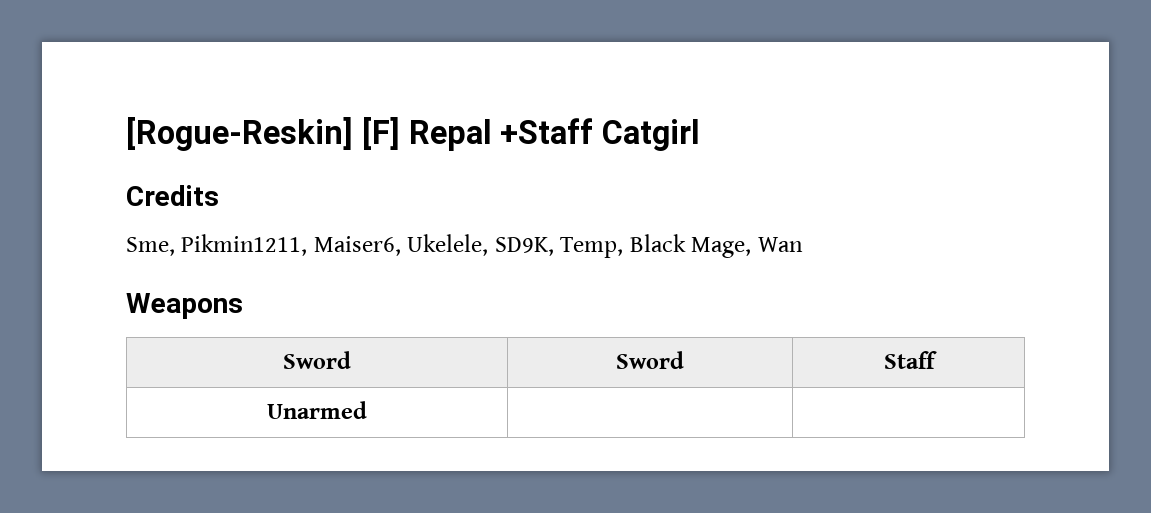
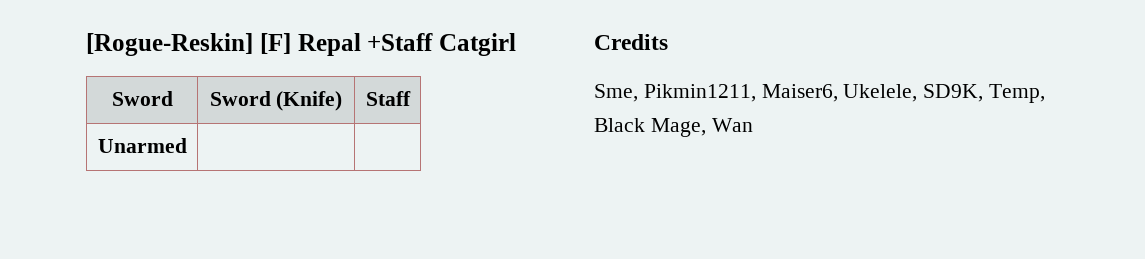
(701, 135) none -> [111,91,173,106] [209,91,343,111] [365,91,411,106] [97,138,187,153] // Sword | Sword (Knife) | Staff // Unarmed | |
[126,293,243,319] [283,351,351,369] [616,351,684,369] [883,351,937,369] [267,401,367,419] // Weapons // Sword | Sword | Staff // Unarmed | | -> (753, 125) none

